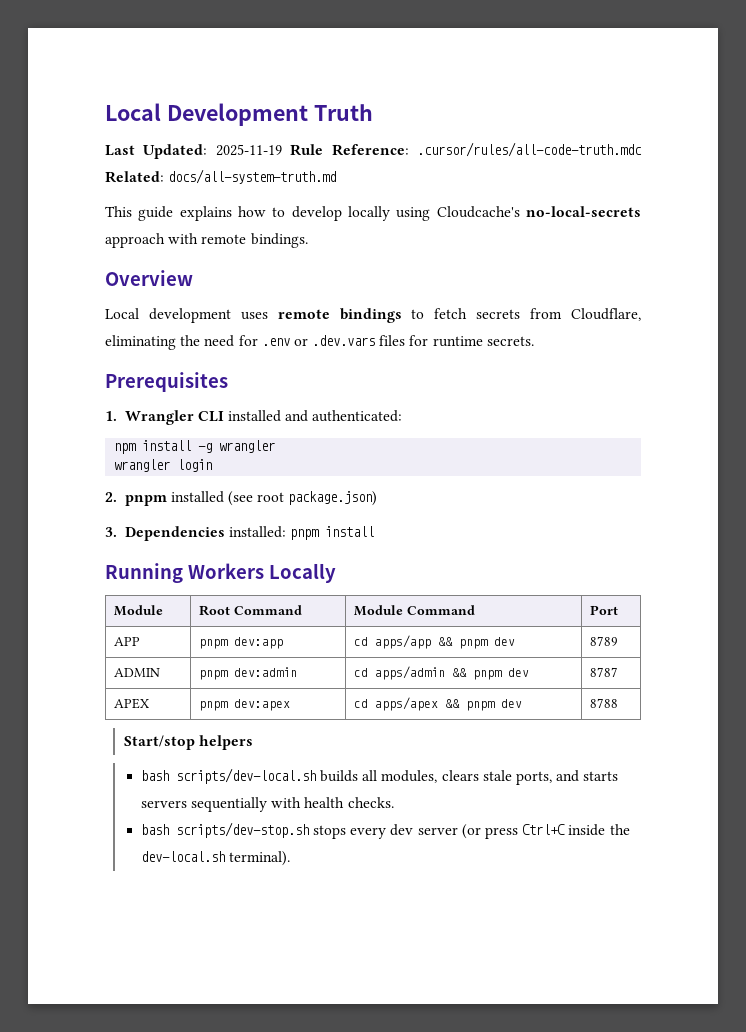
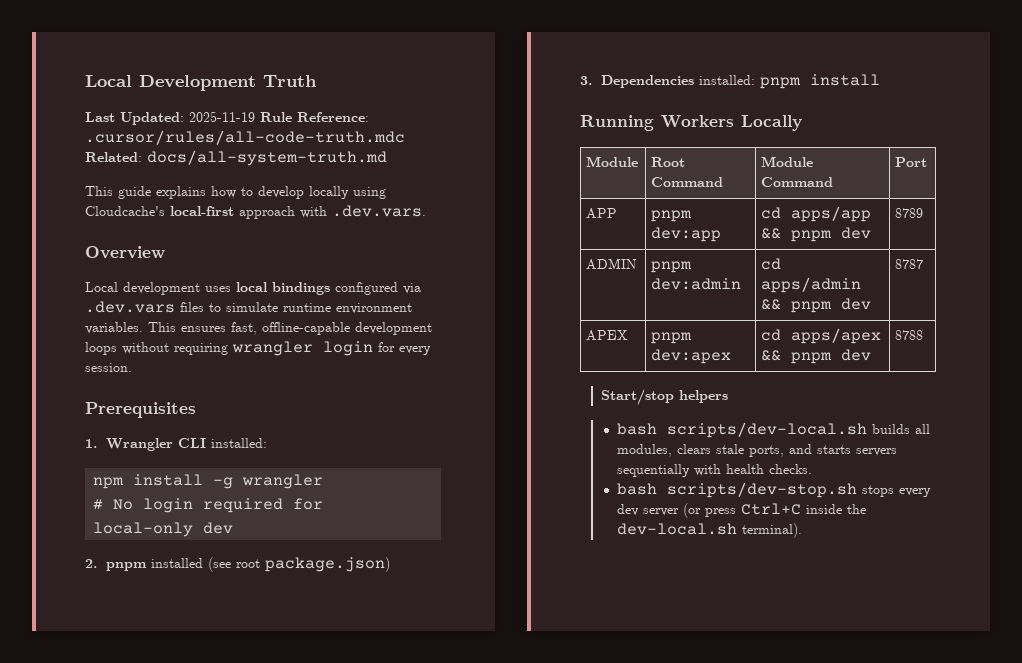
[526,206,641,217] no-local-secrets -> [170,206,234,216] local-first
[201,233,308,248] remote bindings. -> [332,205,426,217] .dev.vars.
[277,308,642,323] [105,335,534,350] remote bindings to fetch secrets from Cloudflare, eliminating the need for .env or .dev.vars files for runtime secrets. -> [236,282,421,295] [85,301,412,314] [85,322,432,335] [85,341,431,356] [85,363,132,372] local bindings configured via .dev.vars files to simulate runtime environment variables. This ensures fast, offline-capable development loops without requiring wrangler login for every session.
[228,410,403,422] installed and authenticated: -> [211,438,268,448] installed:
[114,459,213,472] wrangler login -> [93,498,324,513] [93,522,234,537] # No login required for local-only dev

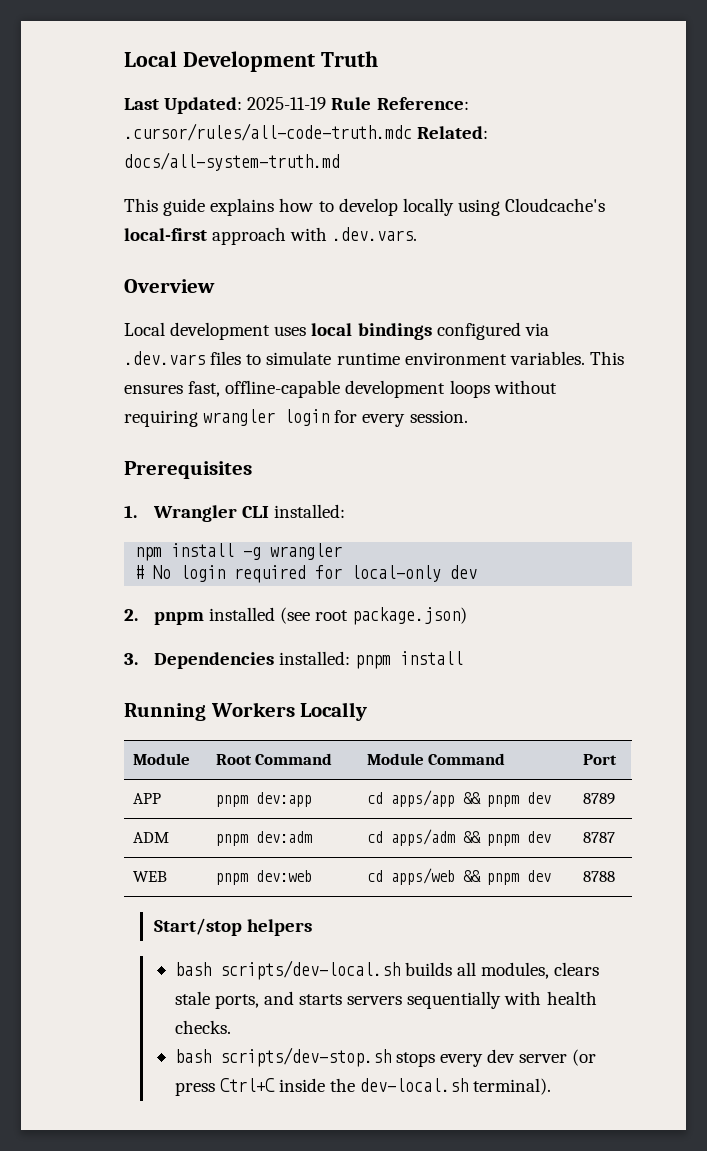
[586,258,638,270] [651,261,693,273] [651,278,742,290] [761,258,782,270] [761,277,862,293] ADMIN | pnpm dev:admin | cd apps/admin -> [132,832,169,843] [215,831,312,846] [366,829,455,846] ADM | pnpm dev:adm | cd apps/adm
[586,330,629,341] [651,332,693,344] [651,349,732,364] [761,328,882,344] APEX | pnpm dev:apex | cd apps/apex -> [132,871,167,882] [215,870,312,885] [366,868,455,885] WEB | pnpm dev:web | cd apps/web

